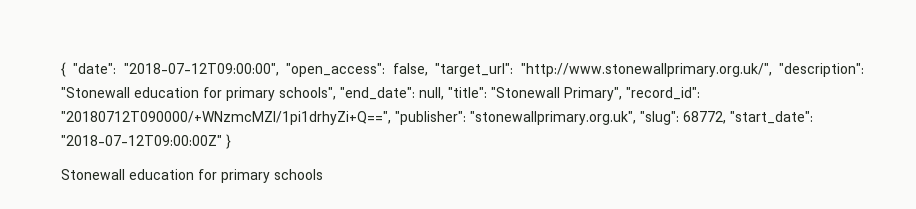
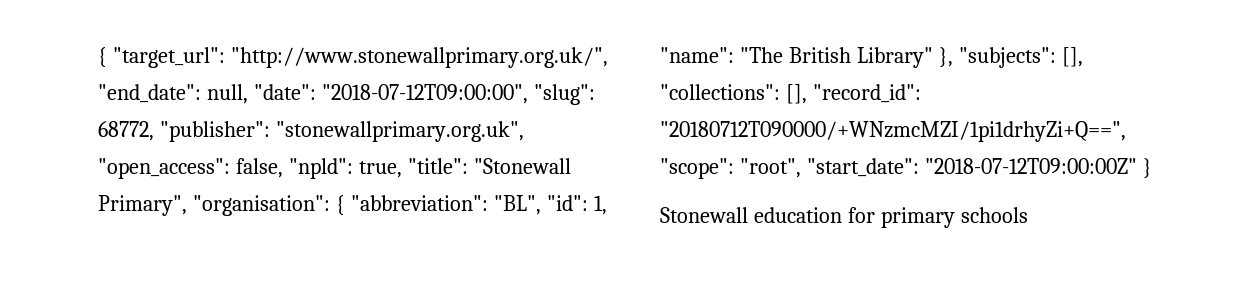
[61,62,865,77] [61,87,700,101] [61,111,726,125] { "date": "2018-07-12T09:00:00", "open_access": false, "target_url": "http://www.stonewallprimary.org.uk/", "description": "Stonewall education for primary schools", "end_date": null, "title": "Stonewall Primary", "record_id": "20180712T090000/+WNzmcMZI/1pi1drhyZi+Q==", "publisher": "stonewallprimary.org.uk", "slug": 68772, -> [98,47,608,68] [98,84,595,105] [98,121,524,142] [98,158,571,179] [98,195,607,216] [660,47,1083,68] [660,84,921,104] [660,121,1126,142] [660,158,801,179] { "target_url": "http://www.stonewallprimary.org.uk/", "end_date": null, "date": "2018-07-12T09:00:00", "slug": 68772, "publisher": "stonewallprimary.org.uk", "open_access": false, "npld": true, "title": "Stonewall Primary", "organisation": { "abbreviation": "BL", "id": 1, "name": "The British Library" }, "subjects": [], "collections": [], "record_id": "20180712T090000/+WNzmcMZI/1pi1drhyZi+Q==", "scope": "root",

